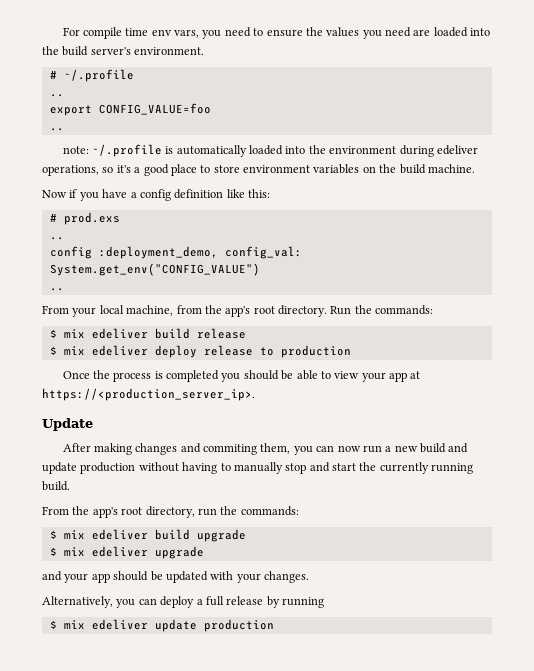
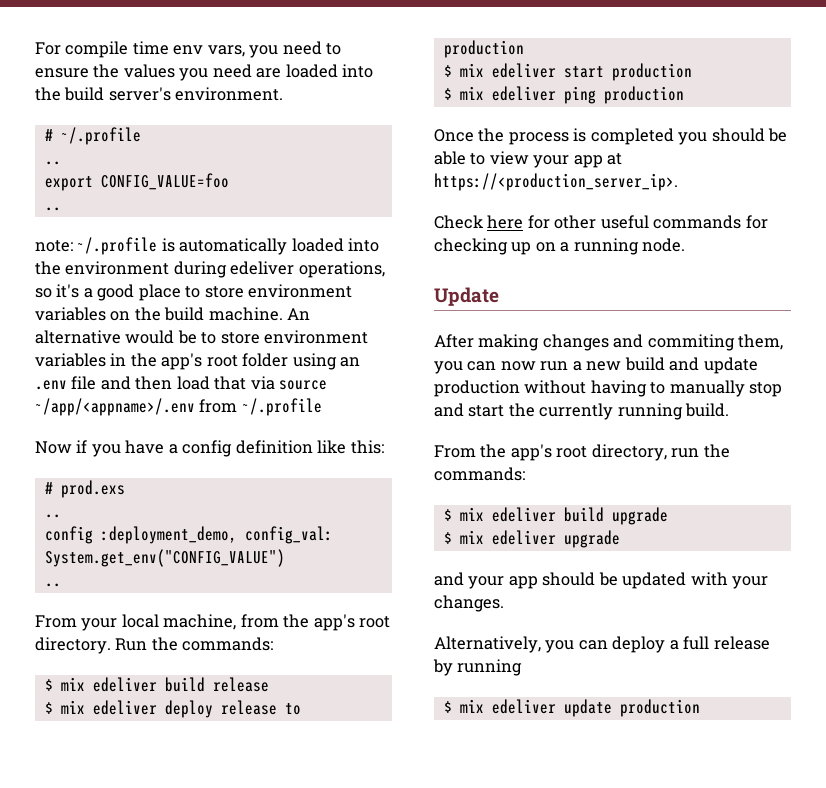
(475, 168) none -> [287,308,311,320] [35,330,369,344] [35,353,361,370] [35,376,328,390] [35,398,322,416] An alternative would be to store environment variables in the app's root folder using an .env file and then load that via source ~/app/<appname>/.env from ~/.profile
(351, 351) none -> [443,63,692,81] [443,86,684,104] // $ mix edeliver start production // $ mix edeliver ping production
(255, 394) none -> [434,215,768,229] [434,238,686,255] // Check here for other useful commands for checking up on a running node.

